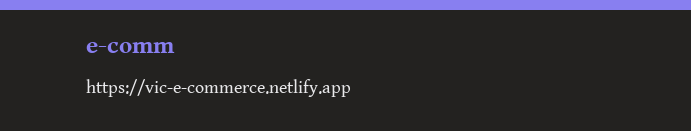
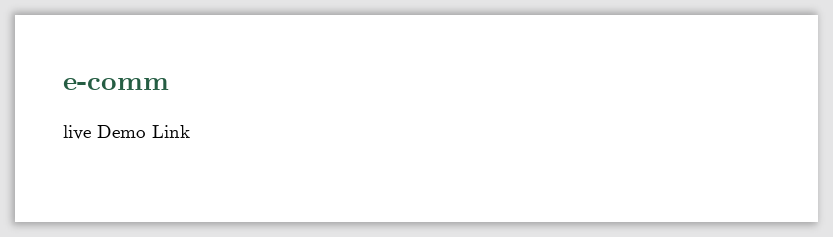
[86,79,351,97] https://vic-e-commerce.netlify.app -> [63,125,190,140] live Demo Link

